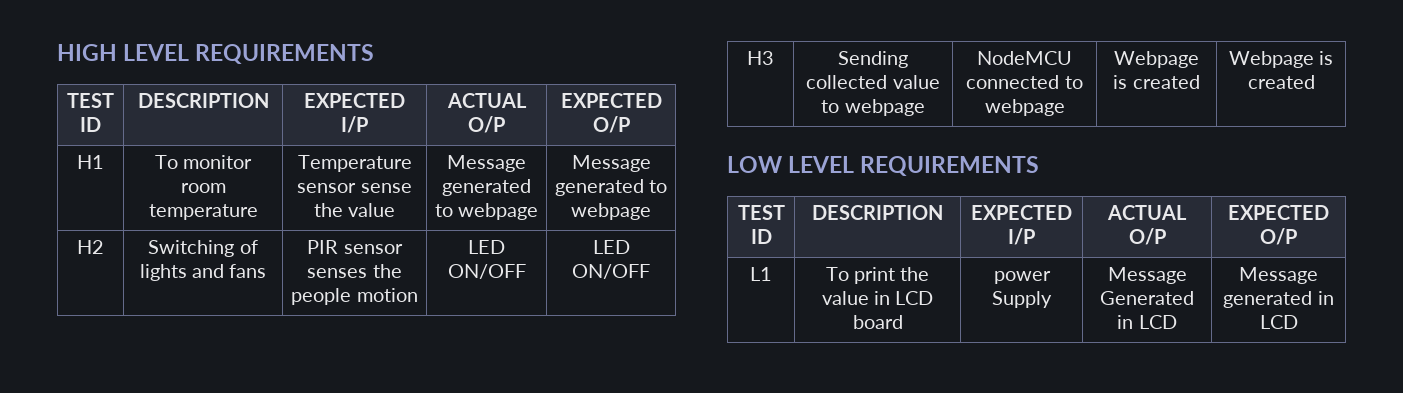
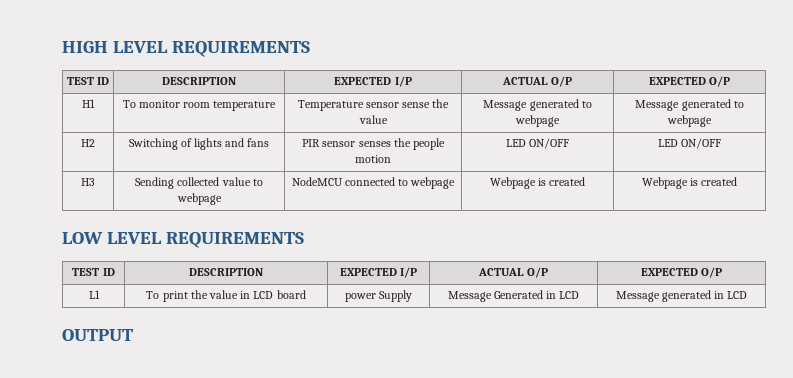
(1298, 322) none -> [62,329,133,341] // OUTPUT

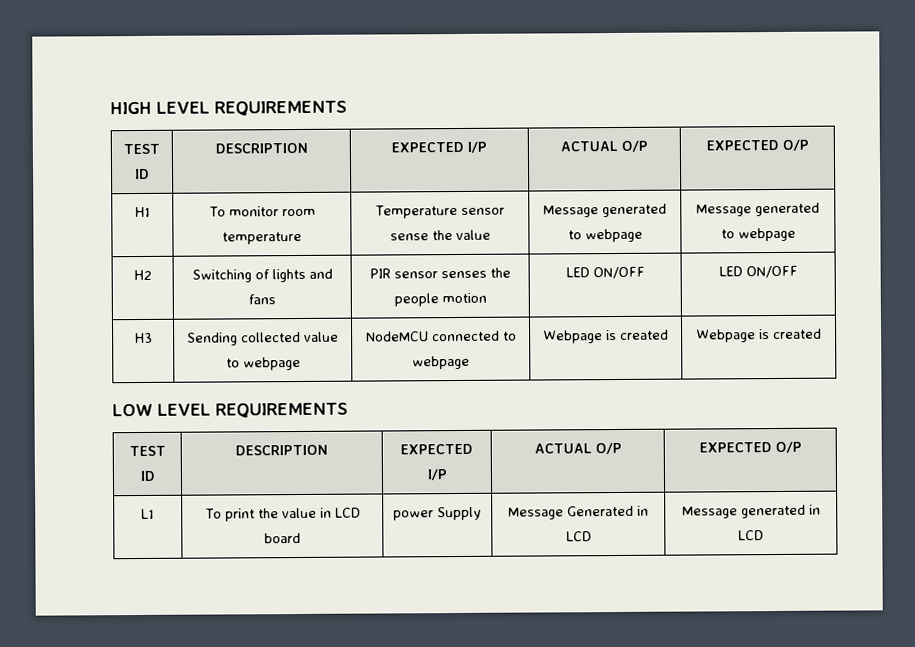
[62,329,133,341] // OUTPUT -> (764, 535) none

